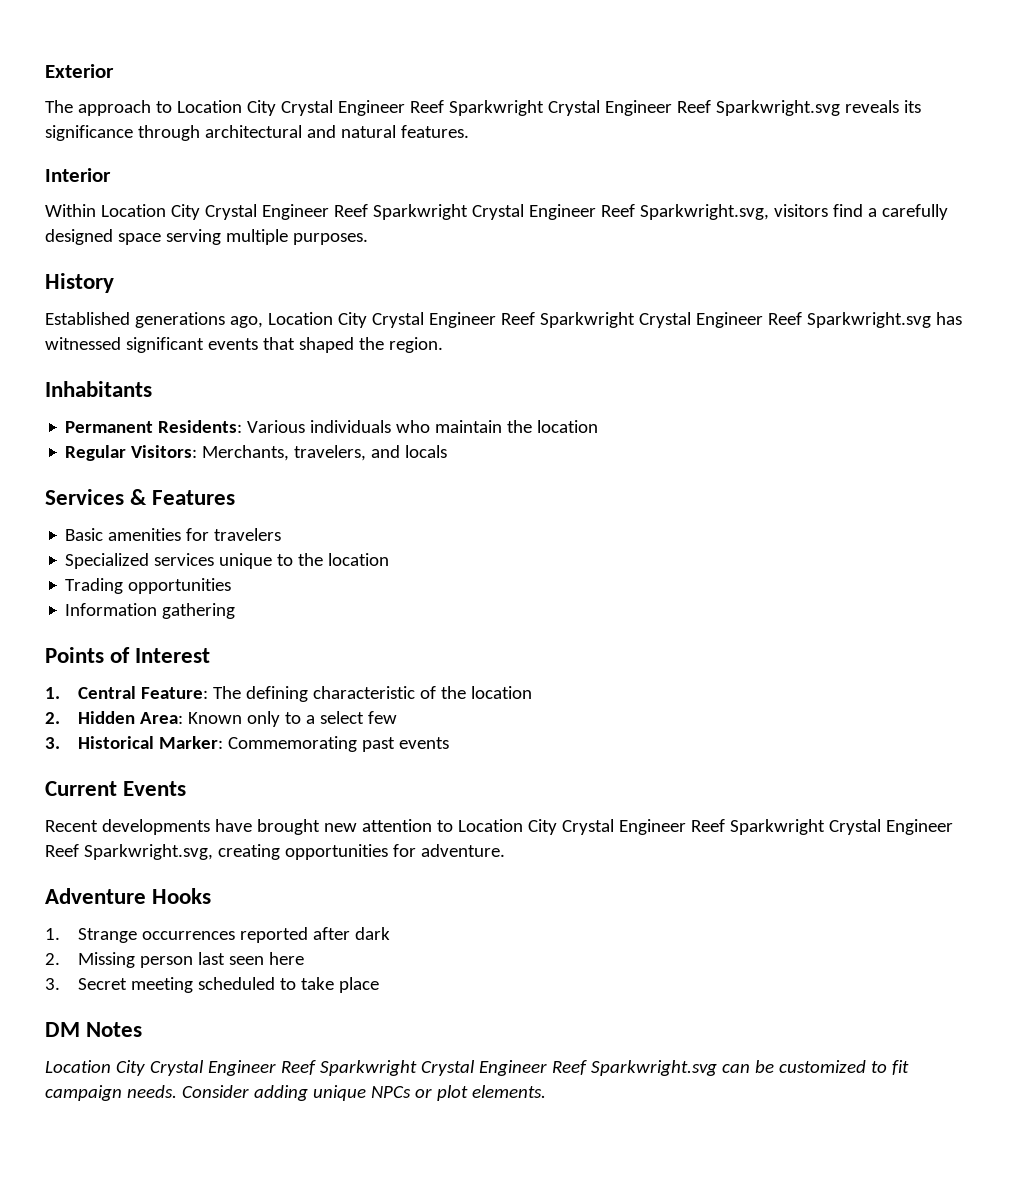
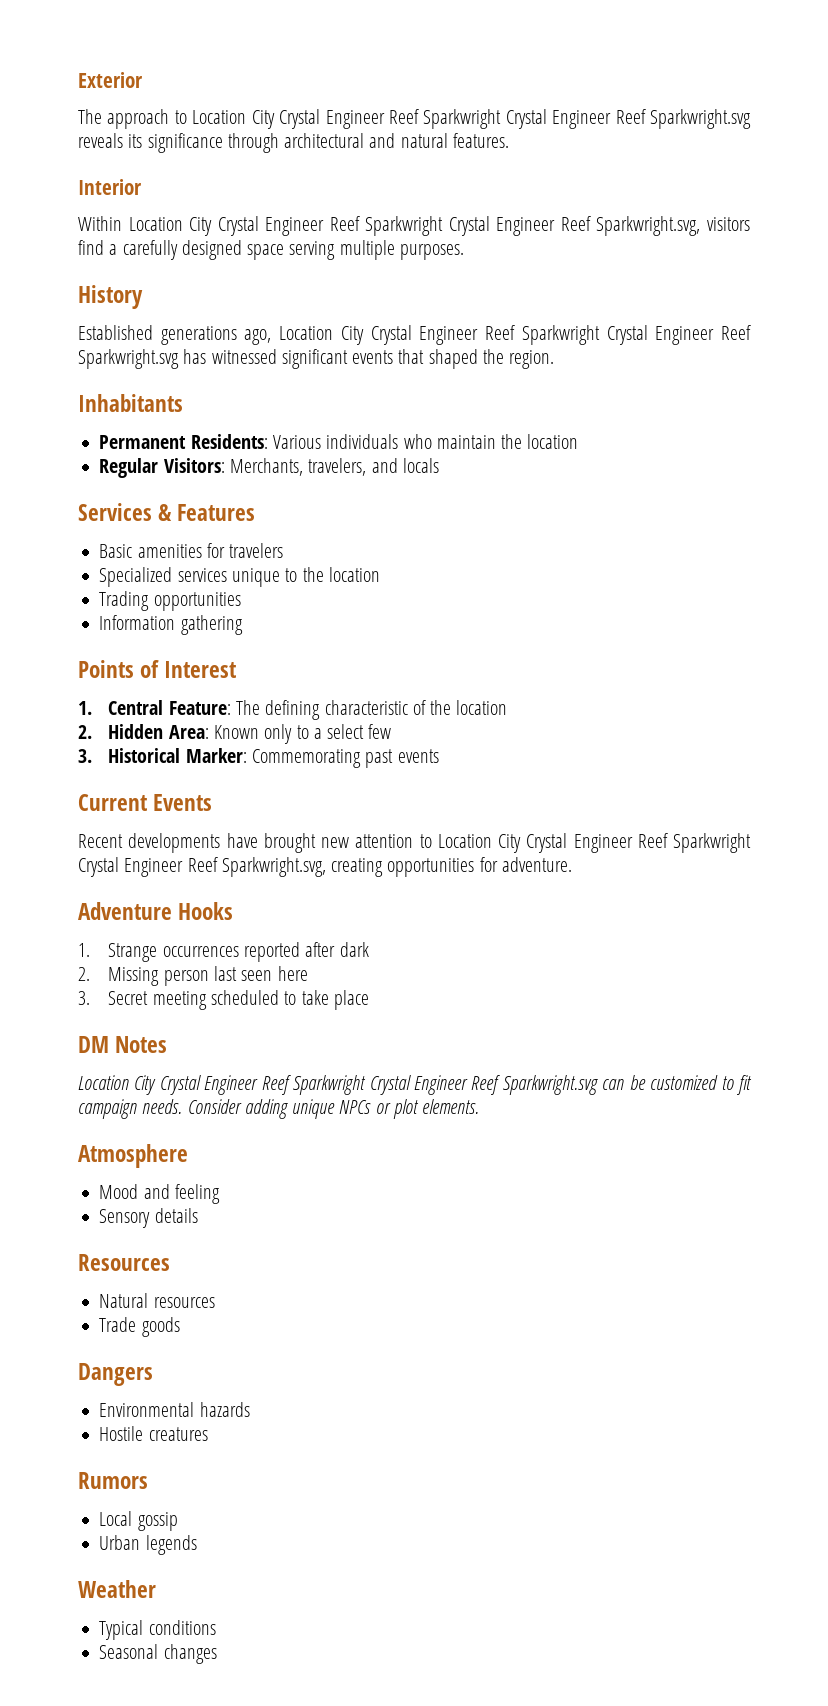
(546, 1091) none -> [78,1144,188,1168] [99,1184,220,1204] [99,1208,198,1228] [78,1254,170,1271] [99,1293,215,1308] [99,1317,180,1337] [78,1363,153,1386] [99,1402,250,1417] [99,1426,208,1441] [78,1472,148,1489] [99,1511,178,1531] [99,1535,197,1555] [78,1580,156,1598] [99,1620,216,1640] [99,1644,217,1664] // Atmosphere // Mood and feeling // Sensory details // Resources // Natural resources // Trade goods // Dangers // Environmental hazards // Hostile creatures // Rumors // Local gossip // Urban legends // Weather // Typical conditions // Seasonal changes

